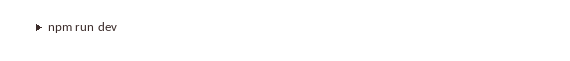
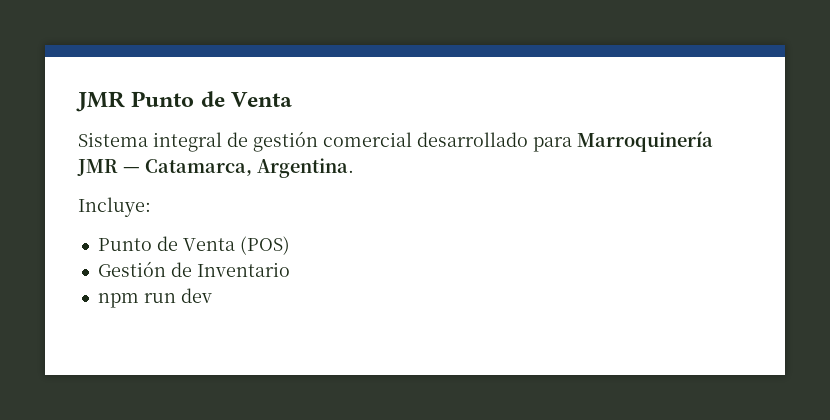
(47, 29) none -> [76,91,293,112] [78,131,713,152] [77,158,354,178] [78,197,151,217] [97,236,290,255] [97,261,290,277] JMR Punto de Venta // Sistema integral de gestión comercial desarrollado para Marroquinería JMR — Catamarca, Argentina. // Incluye: // Punto de Venta (POS) // Gestión de Inventario //

